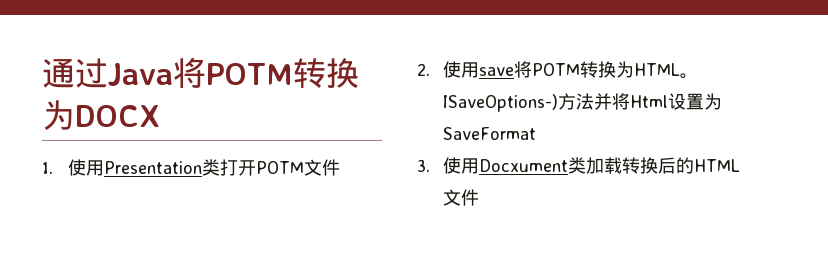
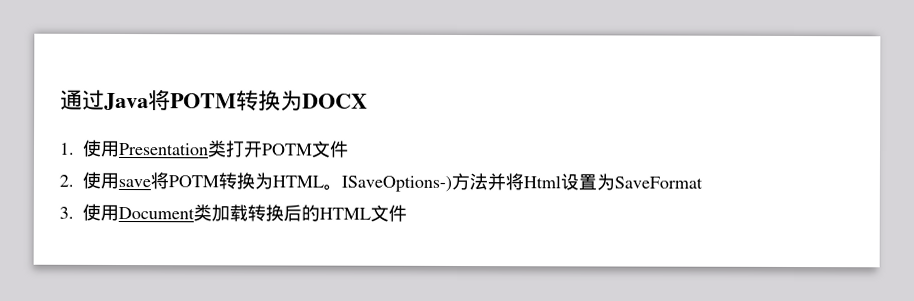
[478,159,568,172] Docxument -> [118,206,195,220] Document

